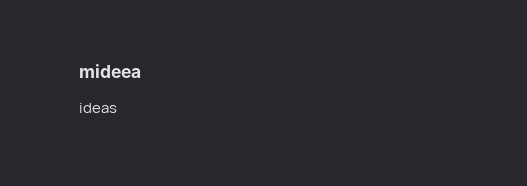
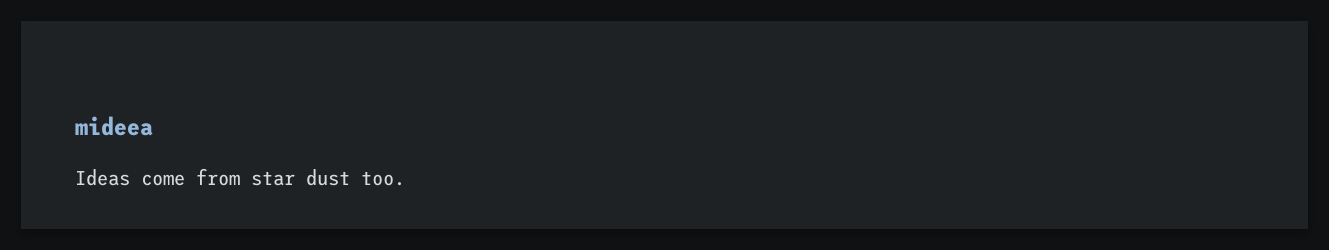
[79,103,117,113] ideas -> [75,168,405,186] Ideas come from star dust too.

